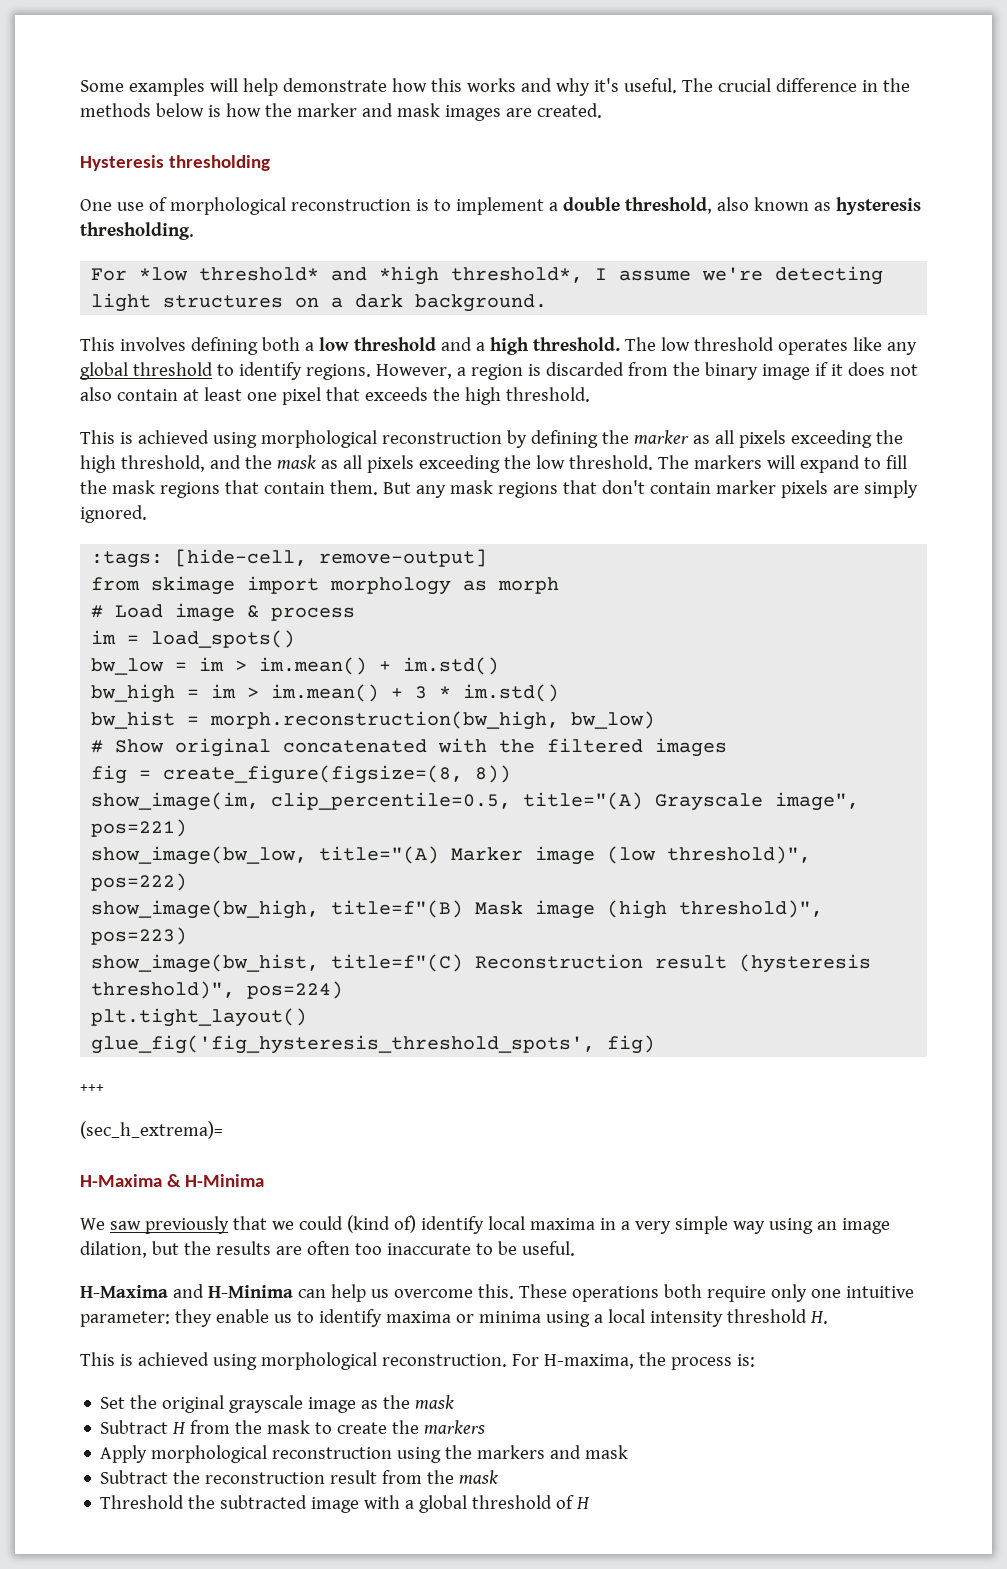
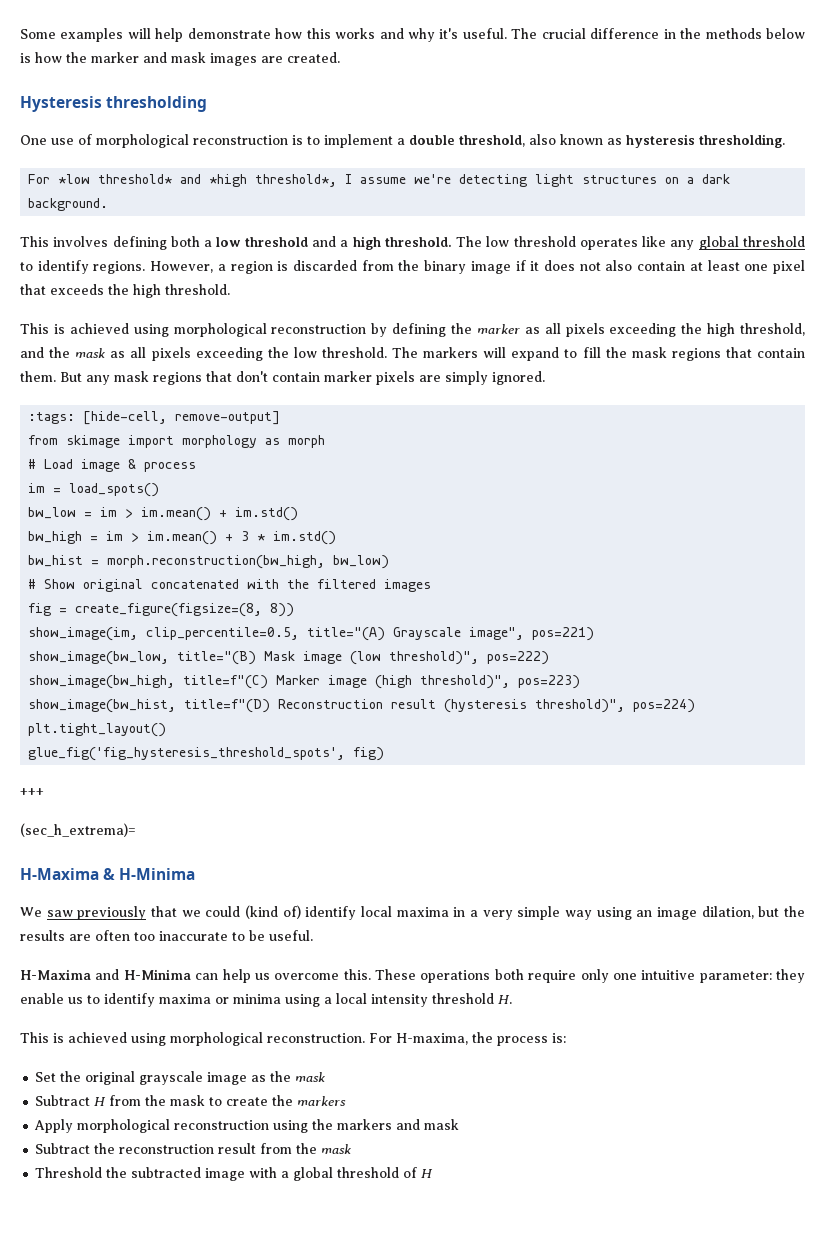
[319,846,524,864] title="(A) Marker -> [177,651,296,665] title="(B) Mask
[331,900,524,918] title=f"(B) Mask -> [183,675,321,689] title=f"(C) Marker
[331,954,464,972] title=f"(C) -> [184,699,271,713] title=f"(D)

